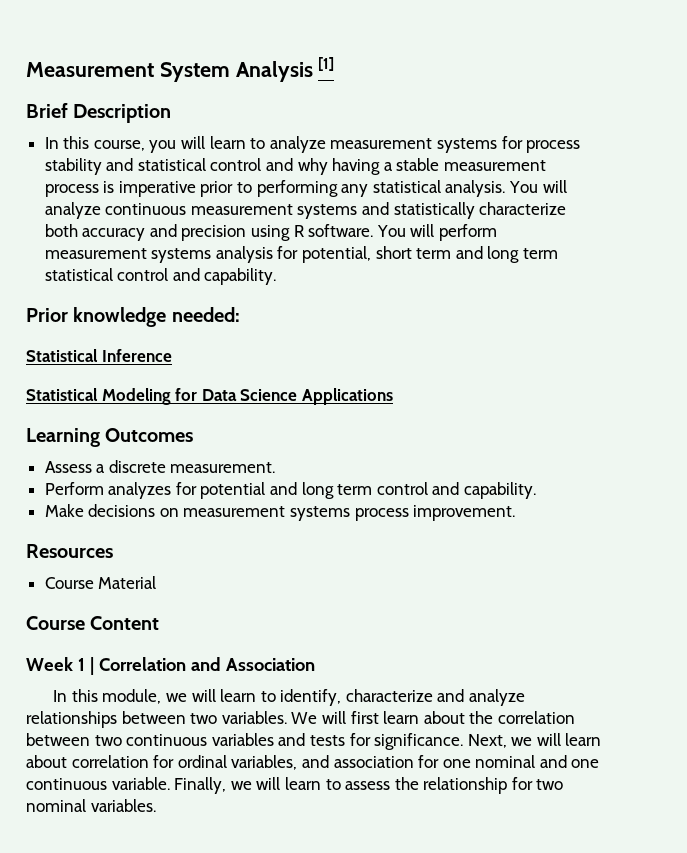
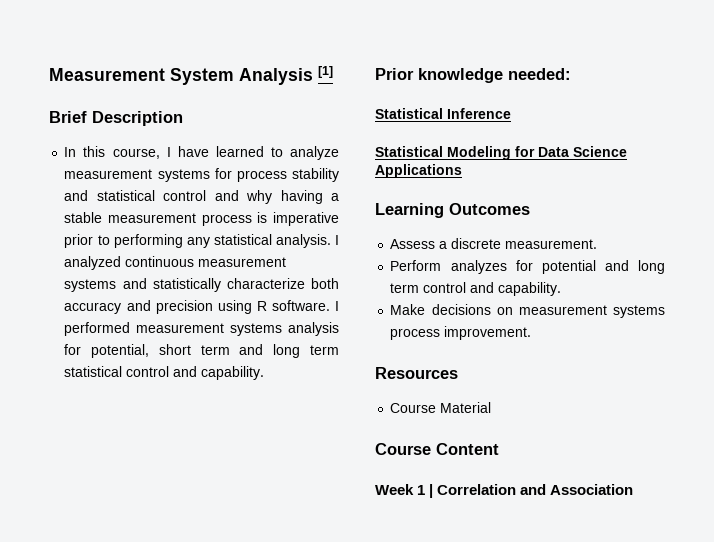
[149,136,246,153] you will learn -> [166,146,264,157] I have learned
[509,180,567,193] [44,202,101,219] You will analyze -> [335,235,339,245] [64,256,122,270] I analyzed
[376,224,497,241] You will perform -> [335,301,339,311] [64,322,131,336] I performed
[53,689,526,706] [26,711,575,728] [26,733,602,750] [26,755,600,770] [26,777,564,794] [26,799,156,812] // In this module, we will learn to identify, characterize and analyze relationships between two variables. We will first learn about the correlation between two continuous variables and tests for significance. Next, we will learn about correlation for ordinal variables, and association for one nominal and one continuous variable. Finally, we will learn to assess the relationship for two nominal variables. -> (634, 489) none

